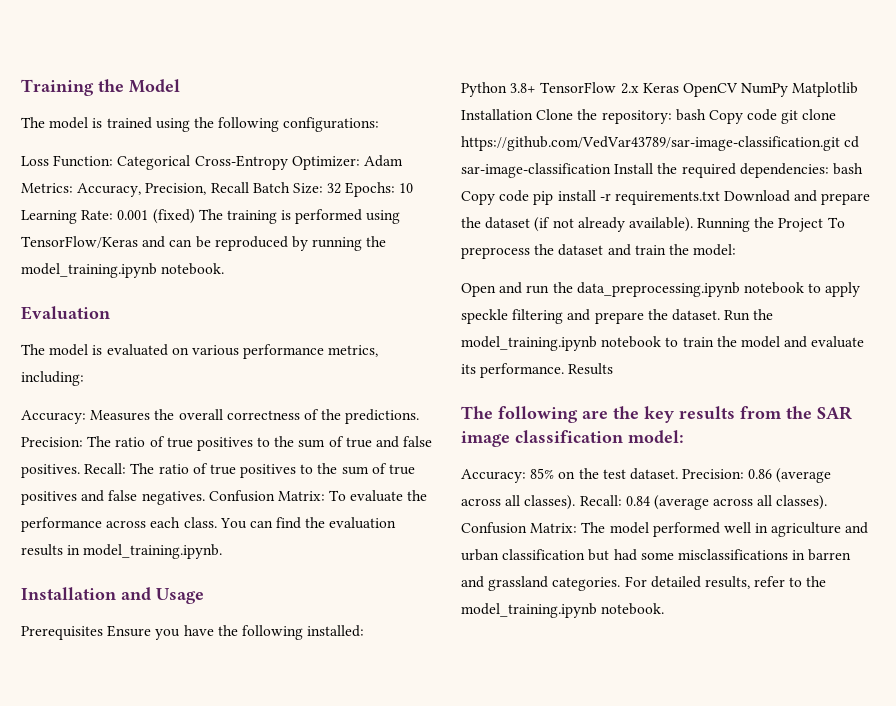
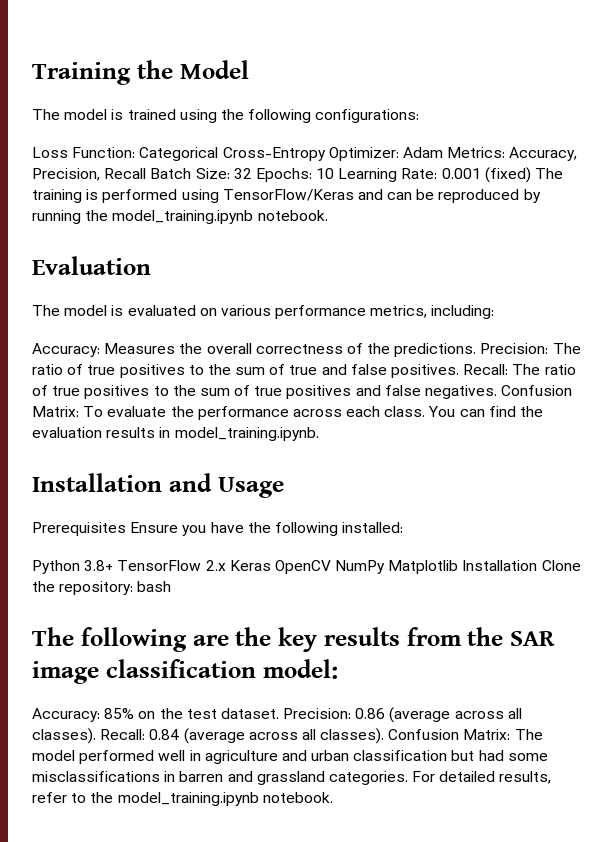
[708,109,837,124] [461,136,860,151] [461,163,863,178] [461,190,871,205] [461,217,845,232] [461,244,737,259] [461,282,861,297] [461,309,774,324] [461,336,865,351] [461,363,614,378] Copy code git clone https://github.com/VedVar43789/sar-image-classification.git cd sar-image-classification Install the required dependencies: bash Copy code pip install -r requirements.txt Download and prepare the dataset (if not already available). Running the Project To preprocess the dataset and train the model: // Open and run the data_preprocessing.ipynb notebook to apply speckle filtering and prepare the dataset. Run the model_training.ipynb notebook to train the model and evaluate its performance. Results -> (172, 586) none

